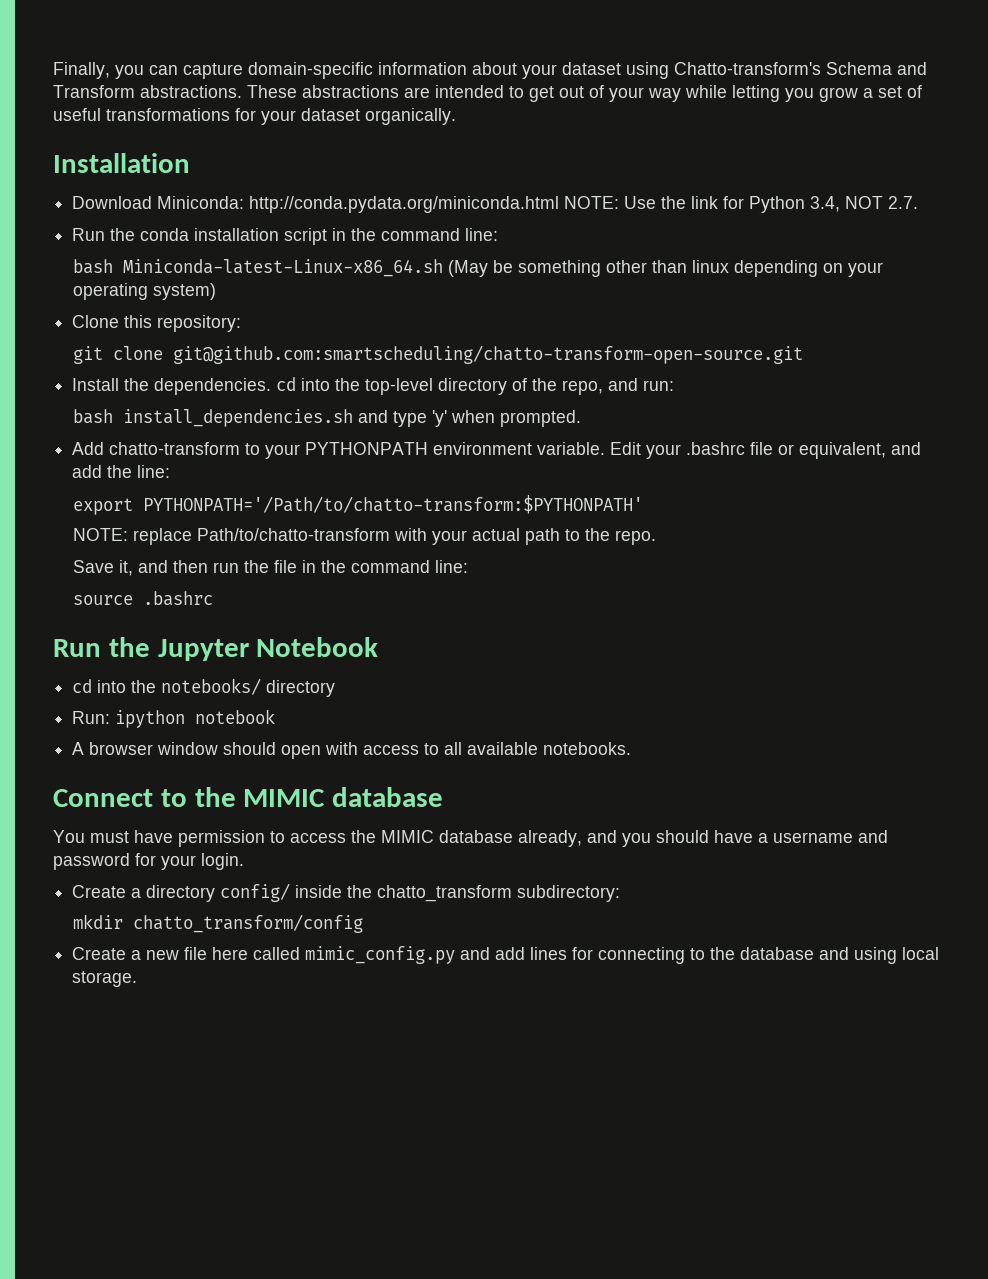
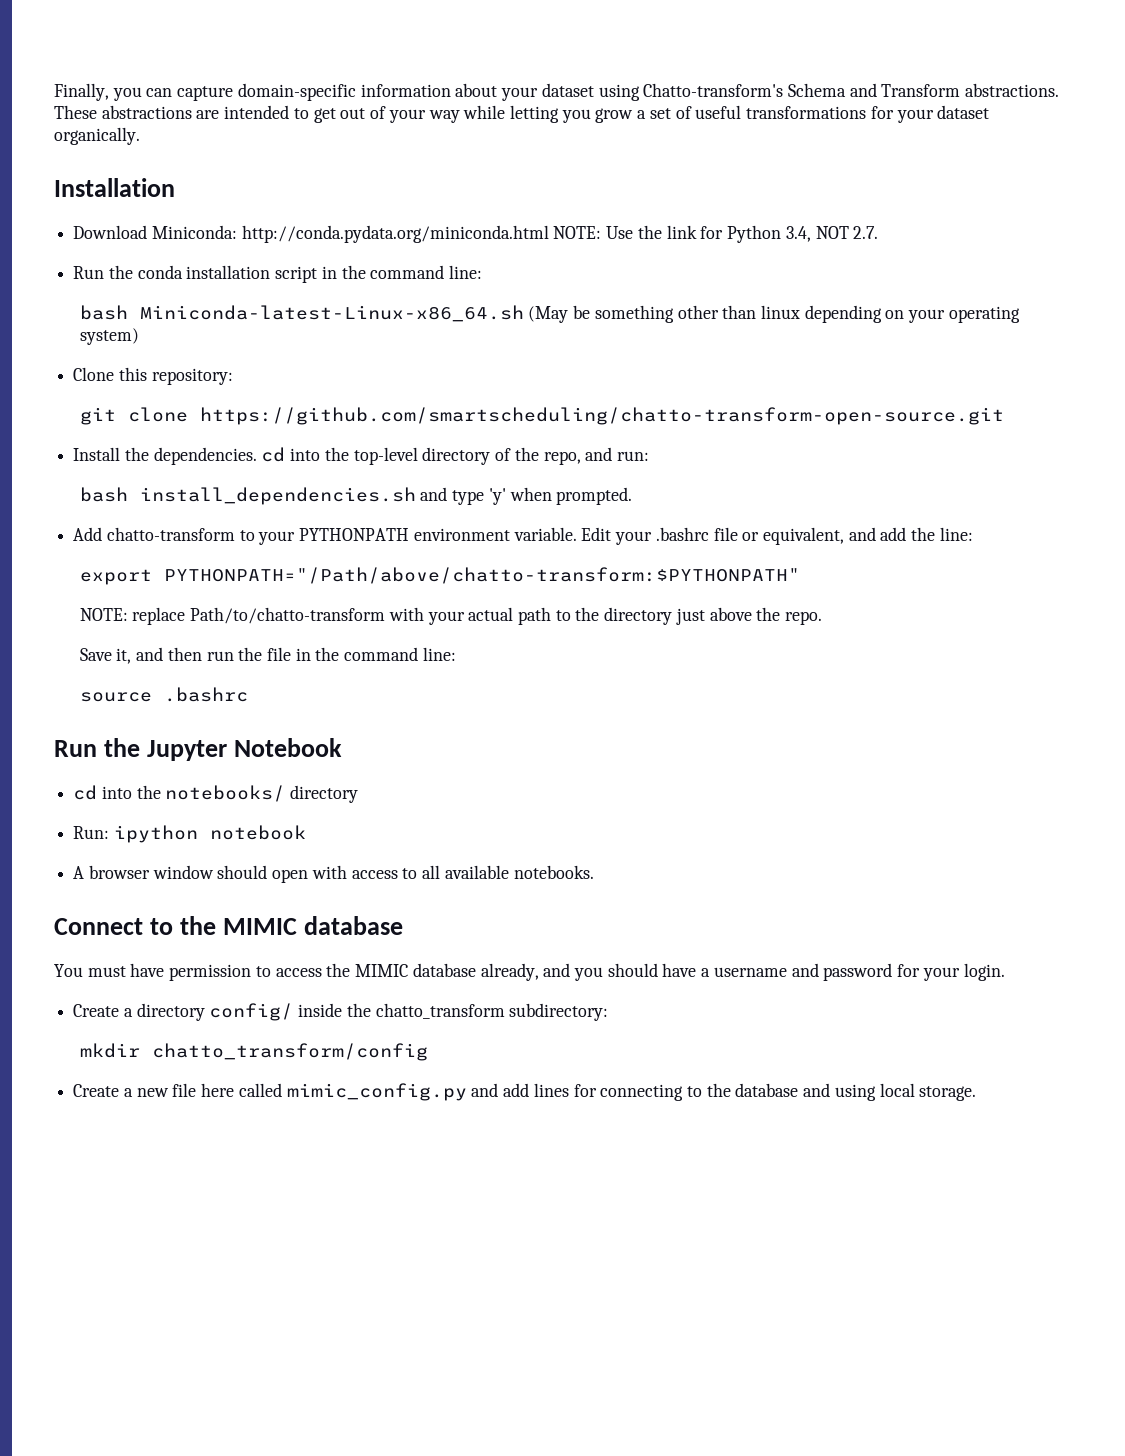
[173,345,804,364] git@github.com:smartscheduling/chatto-transform-open-source.git -> [199,407,1004,425] https://github.com/smartscheduling/chatto-transform-open-source.git
[143,495,644,514] PYTHONPATH='/Path/to/chatto-transform:$PYTHONPATH' -> [163,567,800,584] PYTHONPATH="/Path/above/chatto-transform:$PYTHONPATH"
(611, 534) none -> [604,607,781,625] directory just above the

